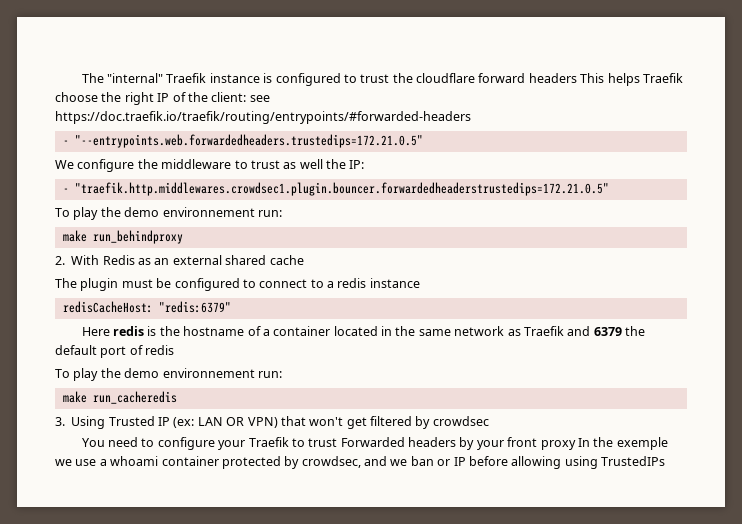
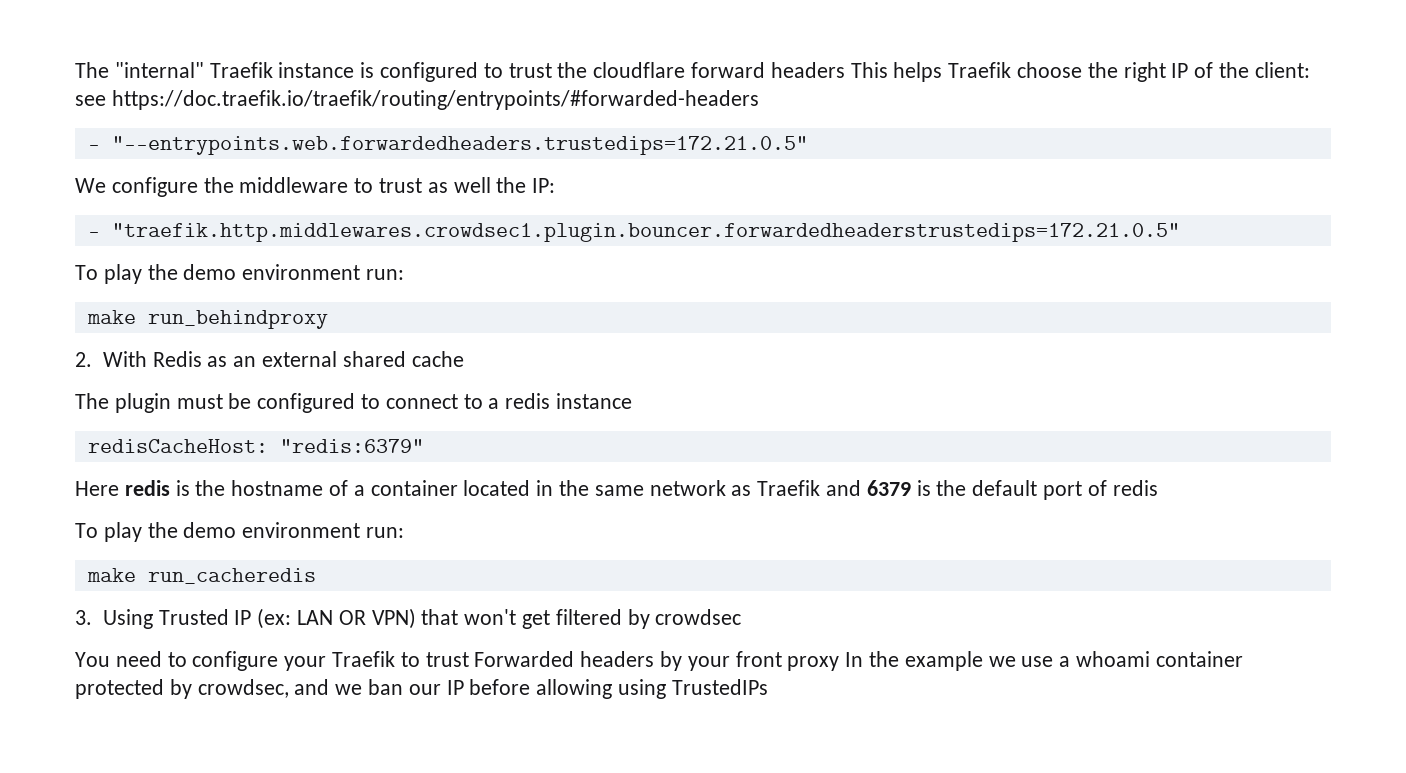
[162,207,255,217] environnement -> [242,264,361,280] environment
(622, 331) none -> [916,480,931,496] is
[162,368,255,378] environnement -> [242,522,361,538] environment
[616,437,668,450] exemple -> [904,651,983,671] example
[437,459,451,466] or -> [408,684,441,695] our

